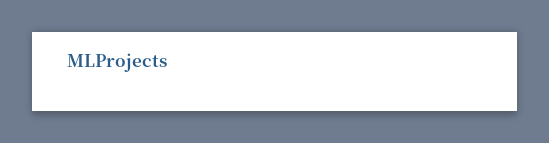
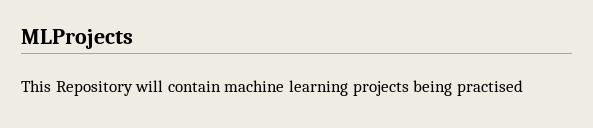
(167, 62) none -> [21,80,523,96] // This Repository will contain machine learning projects being practised

